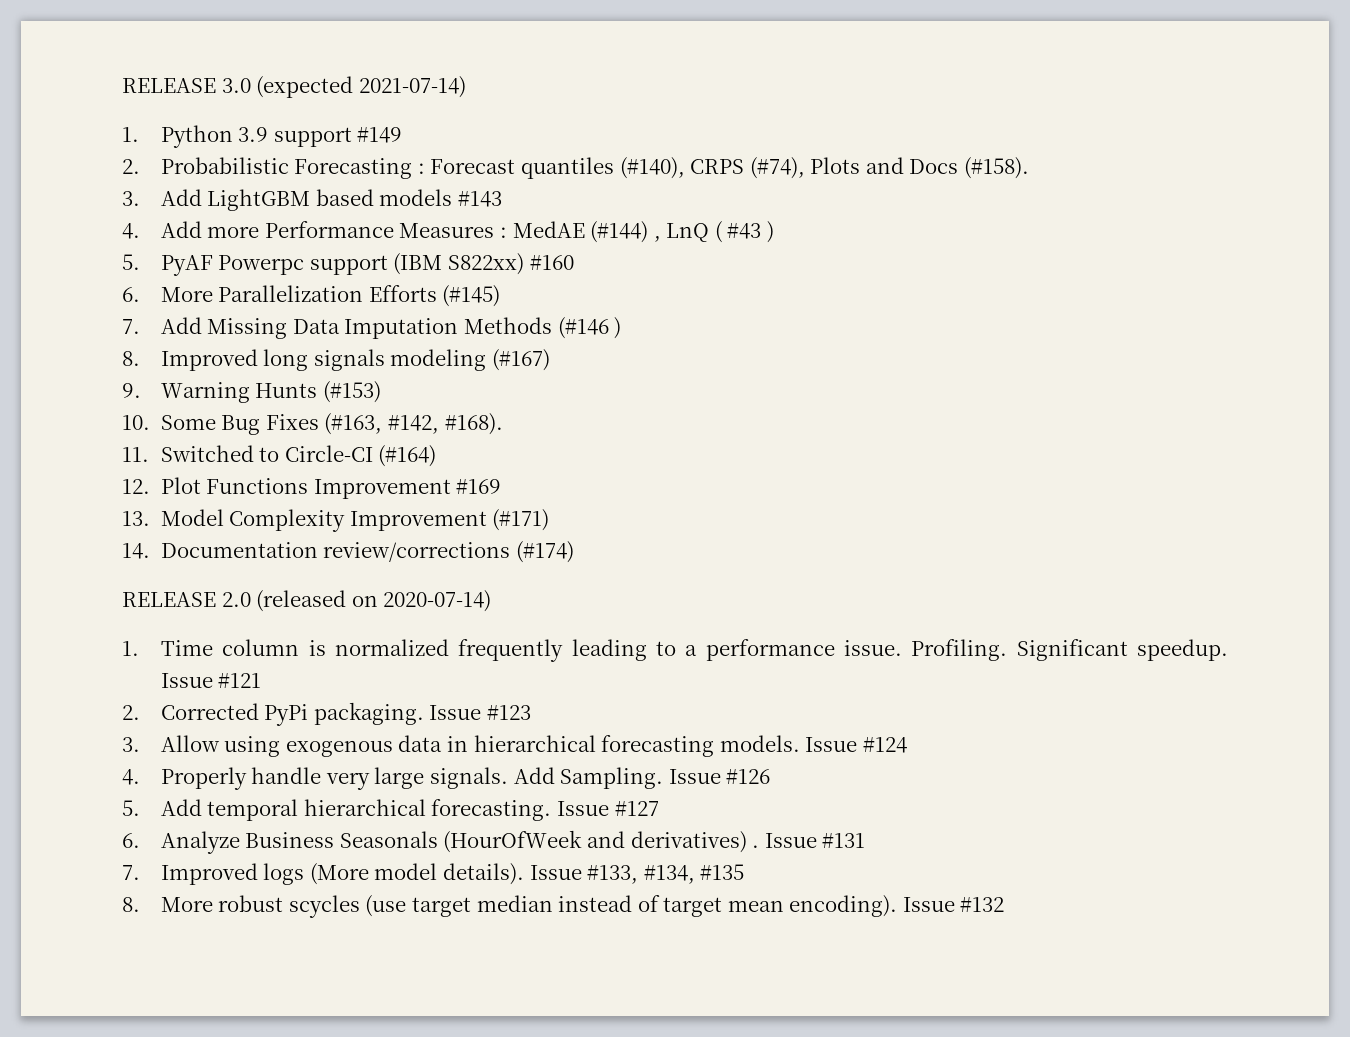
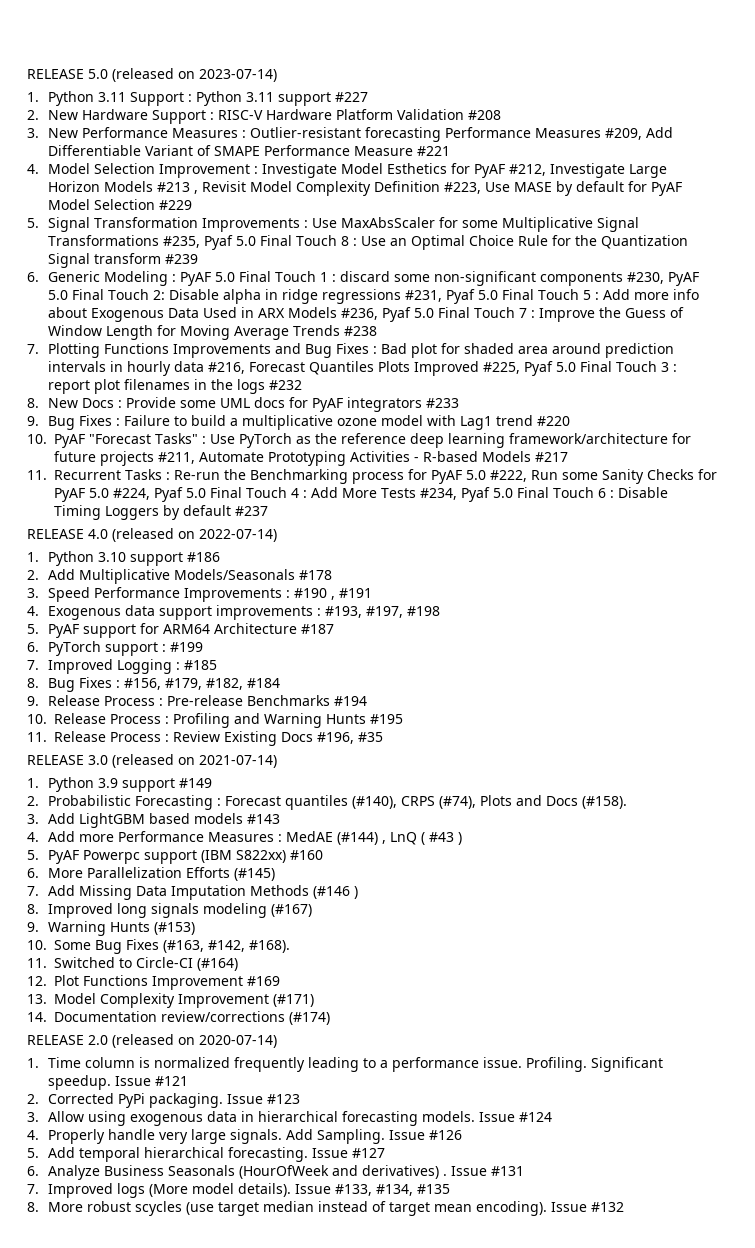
[122,76,354,98] RELEASE 3.0 (expected -> [27,68,277,82] [27,91,368,106] [27,109,501,124] [27,127,673,142] [47,145,450,156] [27,163,667,178] [47,181,682,196] [47,199,192,210] [27,217,639,232] [47,235,688,250] [47,253,198,268] [27,271,699,286] [47,289,699,304] [47,307,684,322] [47,325,377,340] [27,343,674,358] [47,361,677,376] [47,379,302,394] [27,397,459,412] [27,415,570,430] [27,433,691,448] [54,451,568,466] [27,469,717,484] [54,487,668,502] [54,505,268,520] [27,528,277,542] [27,551,220,566] [27,569,332,584] [27,587,372,602] [27,605,440,620] [27,623,334,638] [27,641,203,656] [27,659,217,674] [27,677,280,692] [27,695,367,706] [27,713,403,728] [27,731,383,746] [27,754,195,768] RELEASE 5.0 (released on 2023-07-14) // 1. Python 3.11 Support : Python 3.11 support #227 // 2. New Hardware Support : RISC-V Hardware Platform Validation #208 // 3. New Performance Measures : Outlier-resistant forecasting Performance Measures #209, Add Differentiable Variant of SMAPE Performance Measure #221 // 4. Model Selection Improvement : Investigate Model Esthetics for PyAF #212, Investigate Large Horizon Models #213 , Revisit Model Complexity Definition #223, Use MASE by default for PyAF Model Selection #229 // 5. Signal Transformation Improvements : Use MaxAbsScaler for some Multiplicative Signal Transformations #235, Pyaf 5.0 Final Touch 8 : Use an Optimal Choice Rule for the Quantization Signal transform #239 // 6. Generic Modeling : PyAF 5.0 Final Touch 1 : discard some non-significant components #230, PyAF 5.0 Final Touch 2: Disable alpha in ridge regressions #231, Pyaf 5.0 Final Touch 5 : Add more info about Exogenous Data Used in ARX Models #236, Pyaf 5.0 Final Touch 7 : Improve the Guess of Window Length for Moving Average Trends #238 // 7. Plotting Functions Improvements and Bug Fixes : Bad plot for shaded area around prediction intervals in hourly data #216, Forecast Quantiles Plots Improved #225, Pyaf 5.0 Final Touch 3 : report plot filenames in the logs #232 // 8. New Docs : Provide some UML docs for PyAF integrators #233 // 9. Bug Fixes : Failure to build a multiplicative ozone model with Lag1 trend #220 // 10. PyAF "Forecast Tasks" : Use PyTorch as the reference deep learning framework/architecture for future projects #211, Automate Prototyping Activities - R-based Models #217 // 11. Recurrent Tasks : Re-run the Benchmarking process for PyAF 5.0 #222, Run some Sanity Checks for PyAF 5.0 #224, Pyaf 5.0 Final Touch 4 : Add More Tests #234, Pyaf 5.0 Final Touch 6 : Disable Timing Loggers by default #237 // RELEASE 4.0 (released on 2022-07-14) // 1. Python 3.10 support #186 // 2. Add Multiplicative Models/Seasonals #178 // 3. Speed Performance Improvements : #190 , #191 // 4. Exogenous data support improvements : #193, #197, #198 // 5. PyAF support for ARM64 Architecture #187 // 6. PyTorch support : #199 // 7. Improved Logging : #185 // 8. Bug Fixes : #156, #179, #182, #184 // 9. Release Process : Pre-release Benchmarks #194 // 10. Release Process : Profiling and Warning Hunts #195 // 11. Release Process : Review Existing Docs #196, #35 // RELEASE 3.0 (released on

